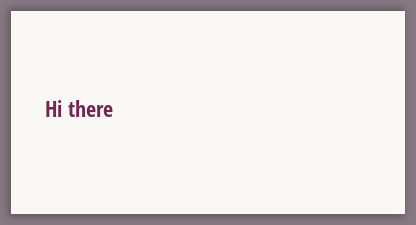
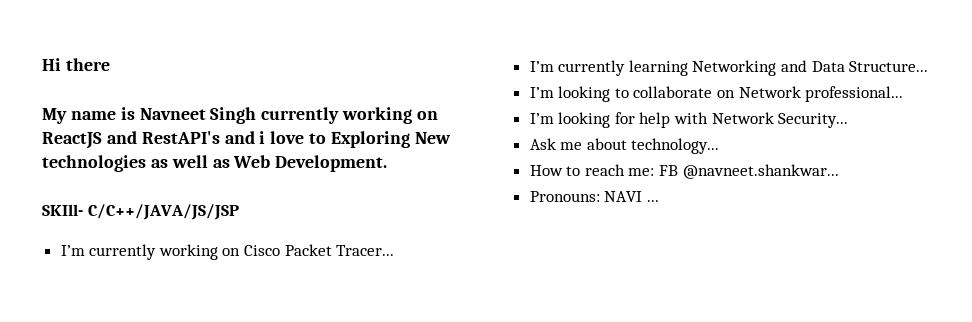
(113, 108) none -> [42,107,439,124] [42,131,451,149] [42,155,388,172] [42,204,239,220] [60,244,395,260] [529,60,929,76] [529,86,904,102] [529,112,849,128] [529,138,720,154] [529,164,839,179] [529,191,659,202] // My name is Navneet Singh currently working on ReactJS and RestAPI's and i love to Exploring New technologies as well as Web Development. // SKIll- C/C++/JAVA/JS/JSP // I’m currently working on Cisco Packet Tracer... // I’m currently learning Networking and Data Structure... // I’m looking to collaborate on Network professional... // I’m looking for help with Network Security... // Ask me about technology... // How to reach me: FB @navneet.shankwar... // Pronouns: NAVI ...

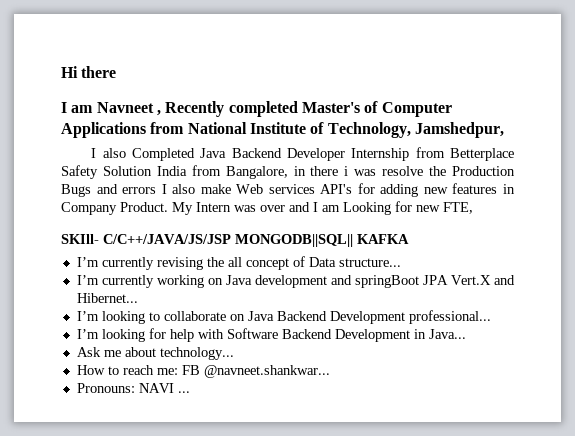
[42,107,439,124] [42,131,451,149] [42,155,388,172] [42,204,239,220] [60,244,395,260] [529,60,929,76] My name is Navneet Singh currently working on ReactJS and RestAPI's and i love to Exploring New technologies as well as Web Development. // SKIll- C/C++/JAVA/JS/JSP // I’m currently working on Cisco Packet Tracer... // I’m currently learning Networking and Data Structure... -> [61,101,452,117] [61,122,504,138] [91,147,514,161] [61,165,516,179] [61,183,515,197] [61,201,473,215] [61,234,409,247] [76,256,401,270] [76,275,515,288] [76,293,138,303] I am Navneet , Recently completed Master's of Computer Applications from National Institute of Technology, Jamshedpur, // I also Completed Java Backend Developer Internship from Betterplace Safety Solution India from Bangalore, in there i was resolve the Production Bugs and errors I also make Web services API's for adding new features in Company Product. My Intern was over and I am Looking for new FTE, // SKIll- C/C++/JAVA/JS/JSP MONGODB||SQL|| KAFKA // I’m currently revising the all concept of Data structure... // I’m currently working on Java development and springBoot JPA Vert.X and Hibernet...
[738,86,801,98] Network -> [247,311,405,324] Java Backend Development
[711,112,849,128] Network Security... -> [226,328,466,342] Software Backend Development in Java...

